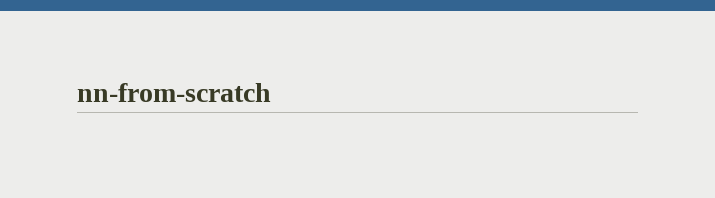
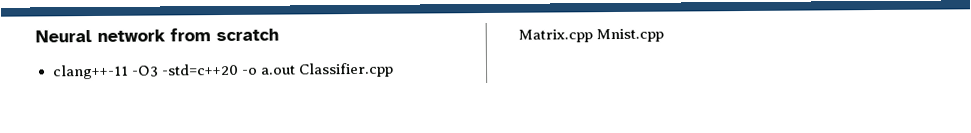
[77,83,271,102] nn-from-scratch -> [35,28,279,43] [51,62,394,80] [517,28,664,43] Neural network from scratch // clang++-11 -O3 -std=c++20 -o a.out Classifier.cpp Matrix.cpp Mnist.cpp

